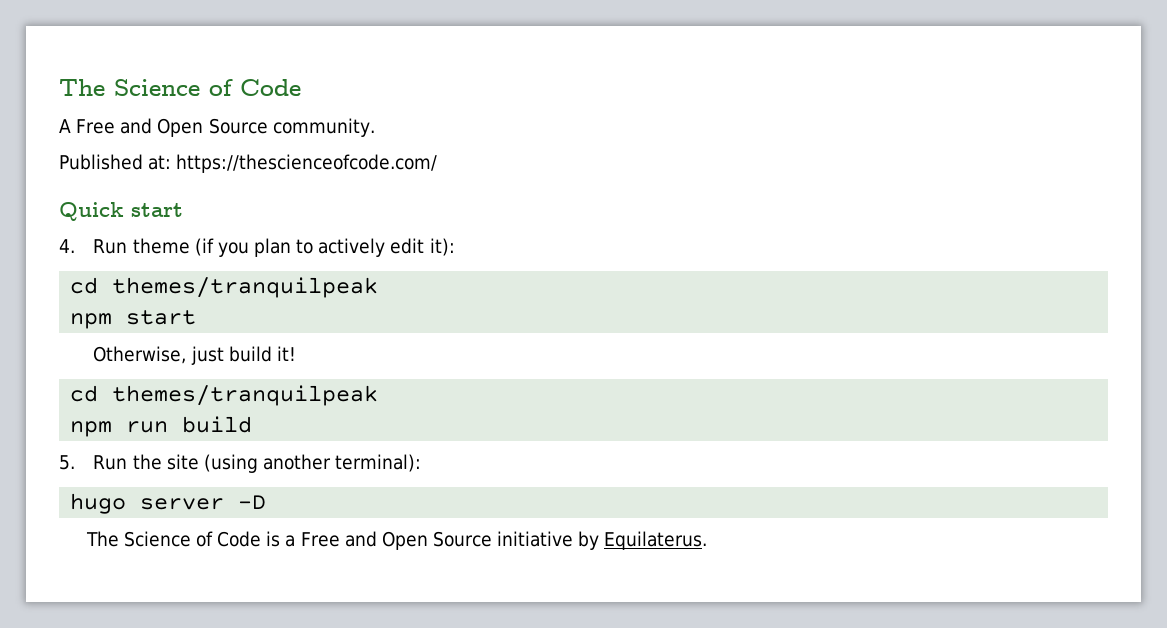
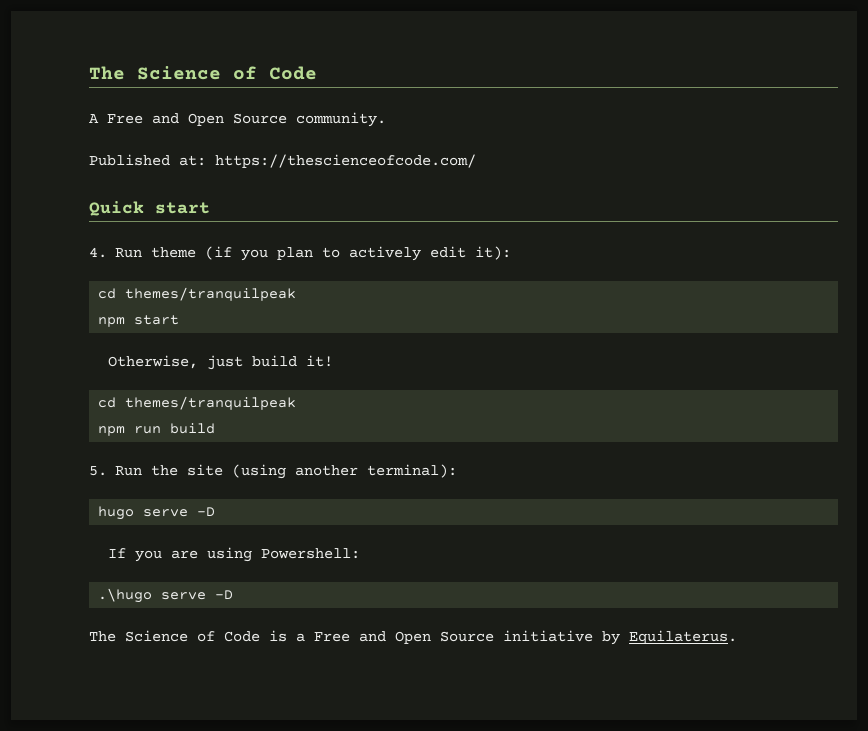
[140,498,225,510] server -> [143,507,216,517] [107,547,360,562] [98,588,207,603] serve -D // If you are using Powershell: // .\hugo serve

